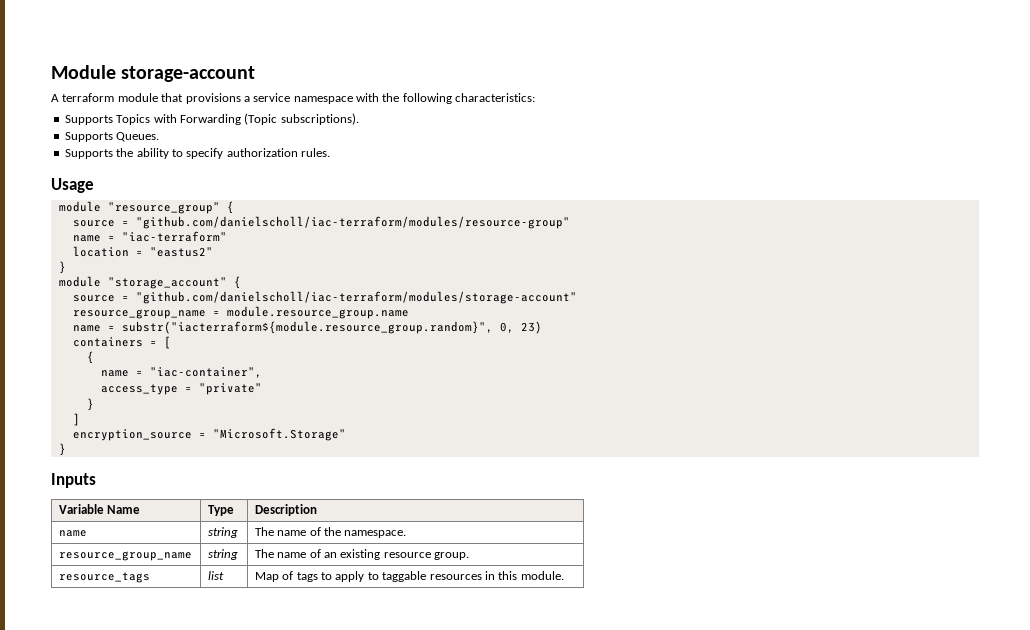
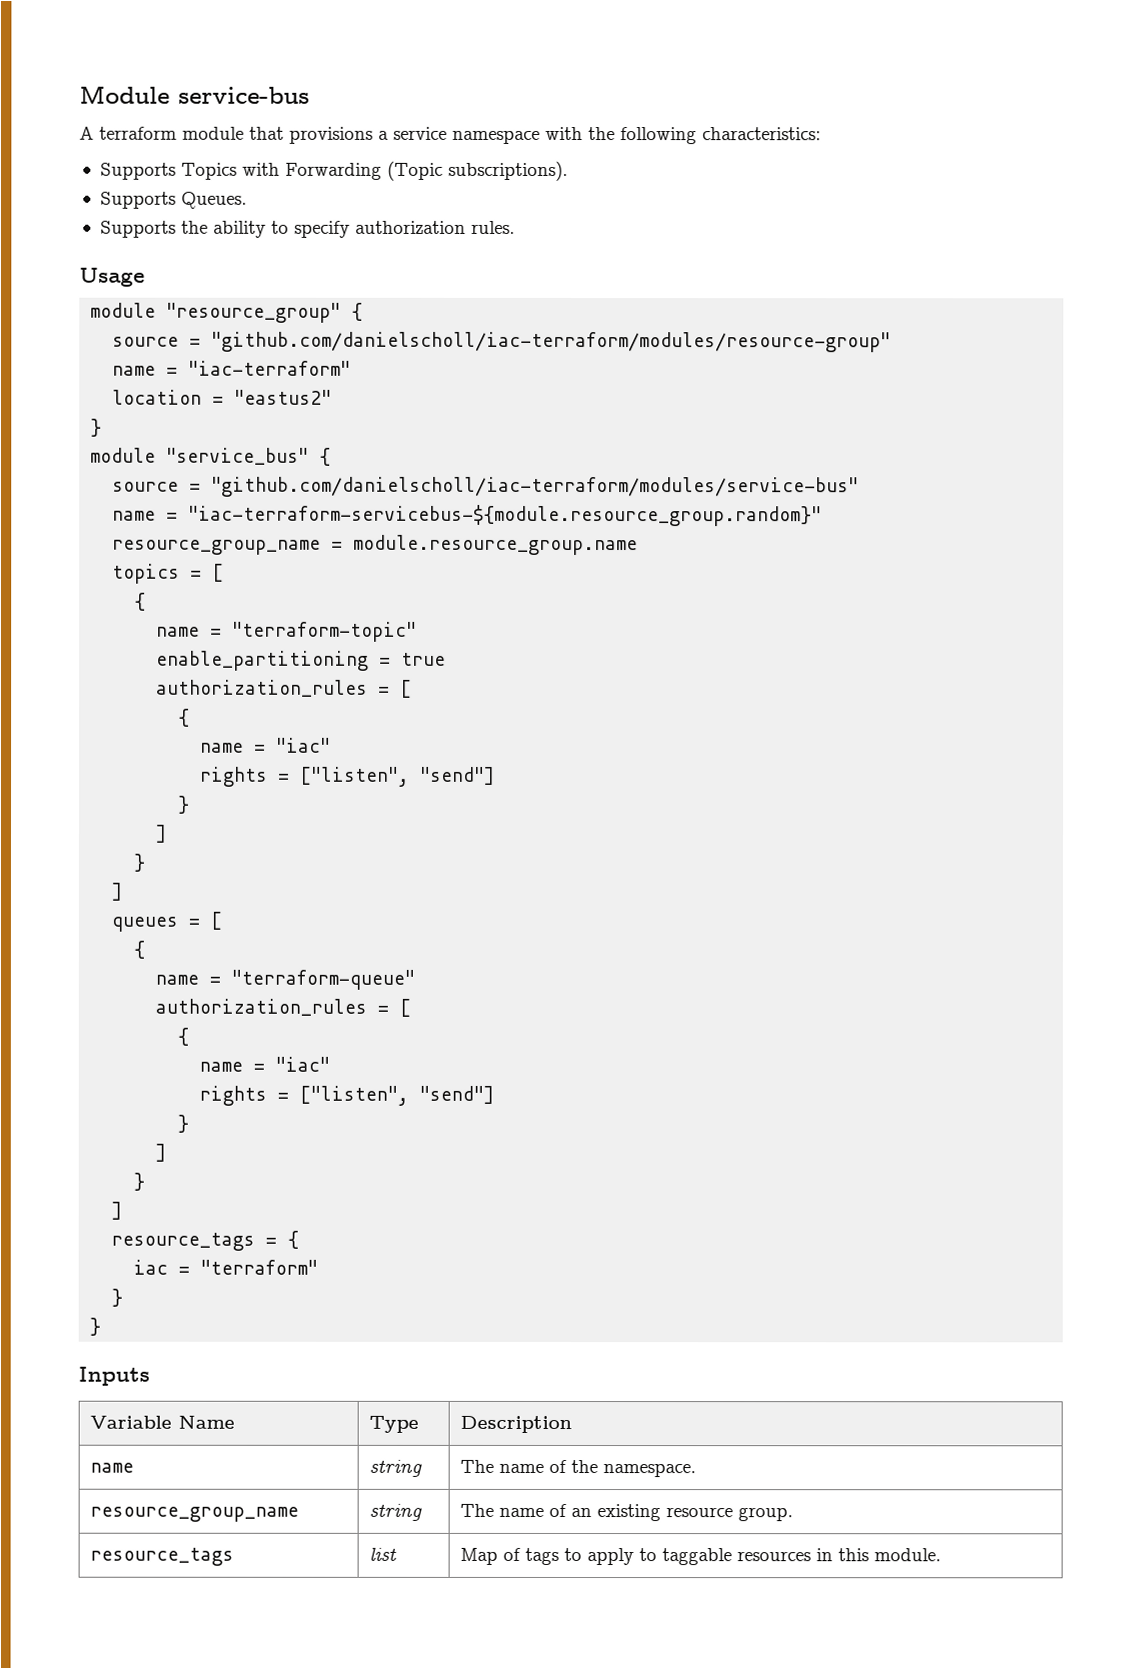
[121,66,256,82] storage-account -> [178,86,310,104] service-bus
[107,276,241,289] [72,291,577,304] "storage_account" { // source = "github.com/danielscholl/iac-terraform/modules/storage-account" -> [166,447,332,466] [112,476,860,498] [112,504,823,527] "service_bus" { // source = "github.com/danielscholl/iac-terraform/modules/service-bus" // name = "iac-terraform-servicebus-${module.resource_group.random}"
[72,321,542,334] [72,336,171,349] [86,351,94,364] [100,367,262,378] [100,383,262,395] [86,398,94,411] [72,413,80,426] [72,428,346,441] name = substr("iacterraform${module.resource_group.random}", 0, 23) // containers = [ // { // name = "iac-container", // access_type = "private" // } // ] // encryption_source = "Microsoft.Storage" -> [112,563,225,584] [134,592,147,611] [156,621,418,642] [156,650,447,671] [156,679,413,698] [178,708,191,727] [200,737,332,753] [200,766,496,787] [178,795,191,814] [155,824,168,843] [133,853,146,872] [111,882,123,901] [111,911,223,932] [133,940,146,959] [155,969,416,990] [155,998,412,1017] [177,1027,190,1046] [199,1056,331,1072] [199,1085,495,1106] [177,1114,190,1133] [155,1143,167,1162] [133,1172,146,1191] [111,1201,123,1220] [111,1230,300,1251] [133,1259,319,1275] [111,1288,124,1307] topics = [ // { // name = "terraform-topic" // enable_partitioning = true // authorization_rules = [ // { // name = "iac" // rights = ["listen", "send"] // } // ] // } // ] // queues = [ // { // name = "terraform-queue" // authorization_rules = [ // { // name = "iac" // rights = ["listen", "send"] // } // ] // } // ] // resource_tags = { // iac = "terraform" // }

